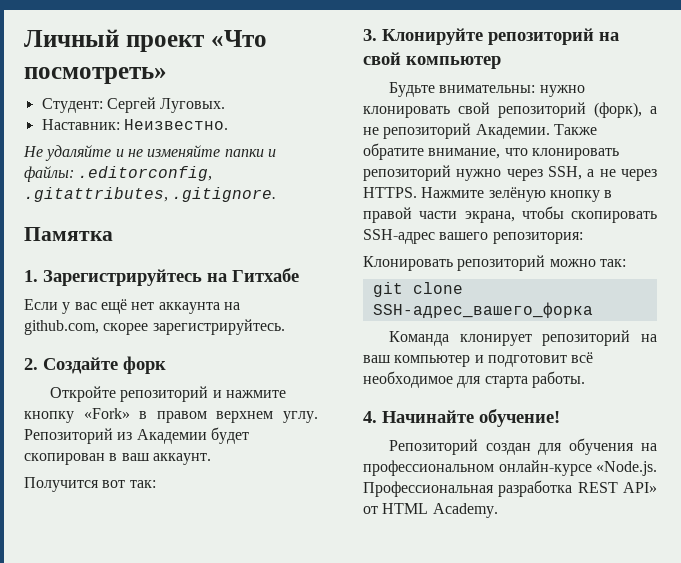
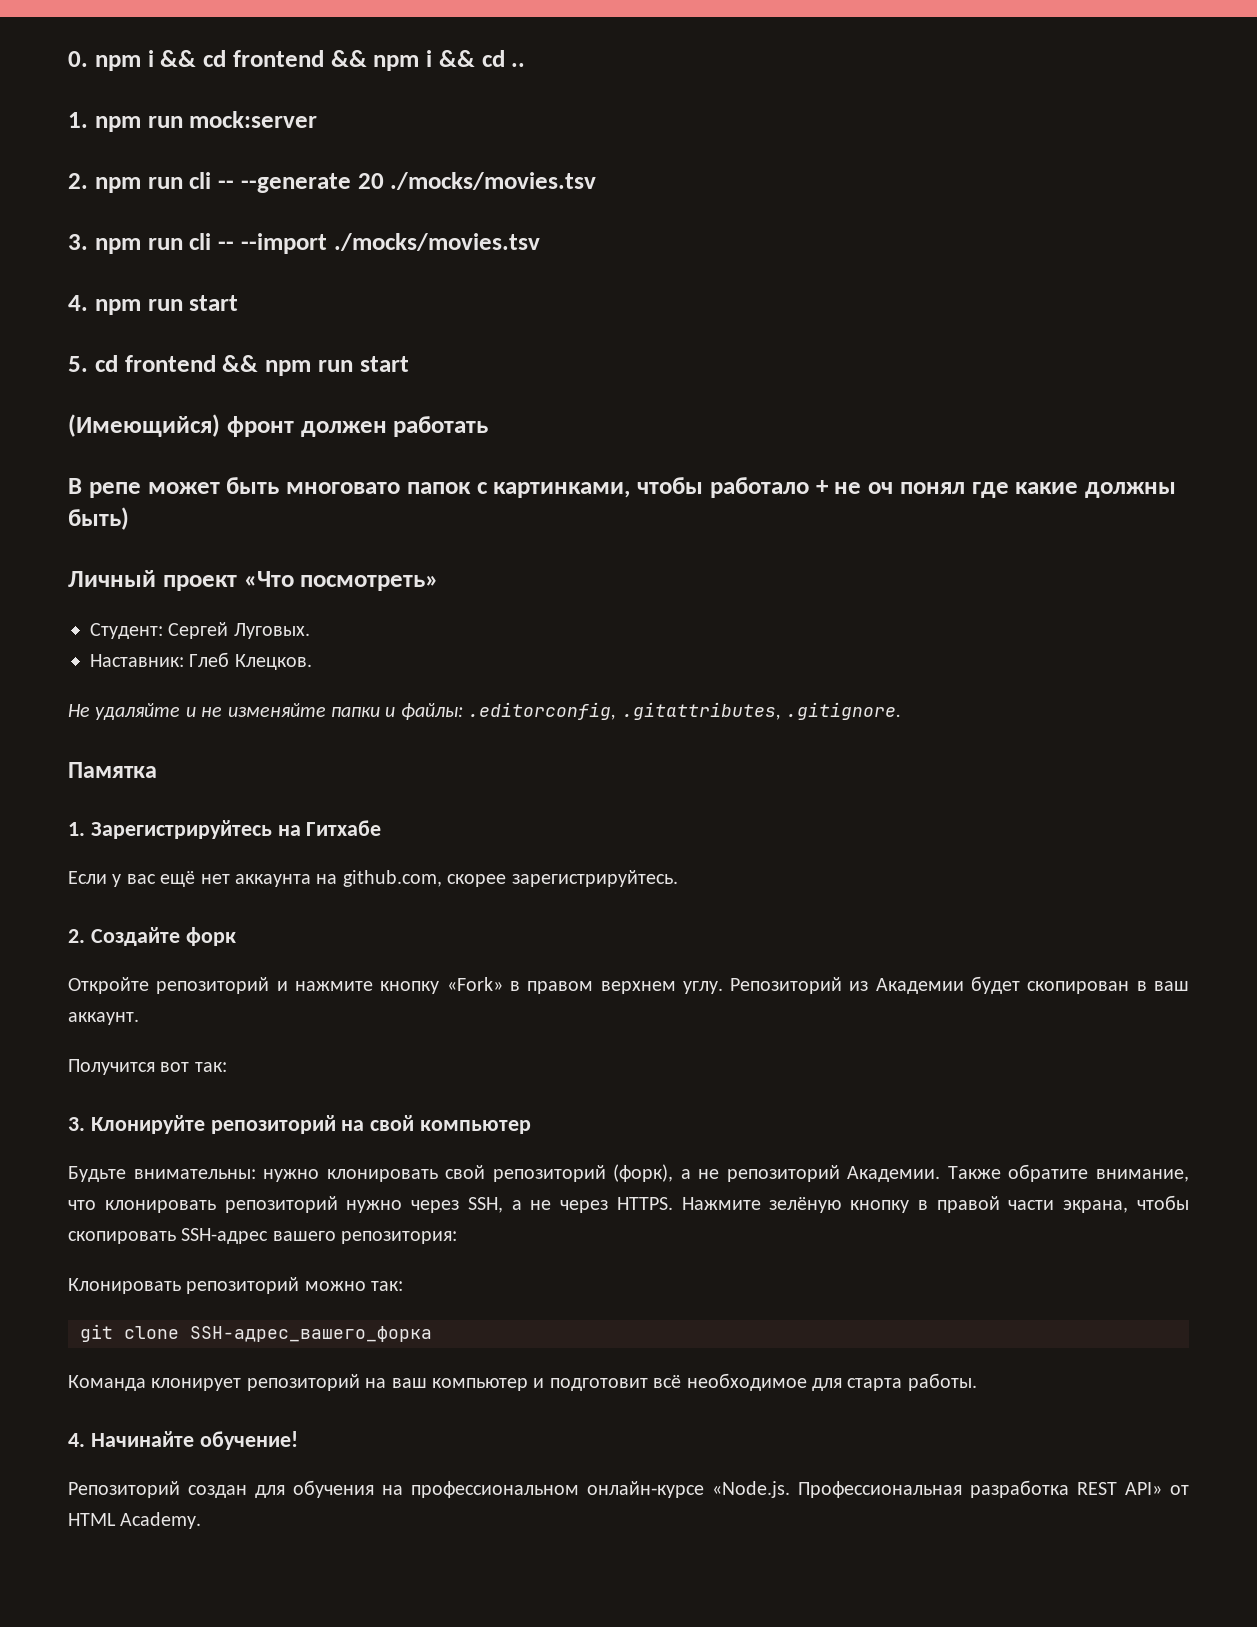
(24, 38) none -> [68,50,526,71] [68,111,318,132] [68,172,597,193] [68,233,540,254] [68,295,239,315] [68,355,409,376] [68,414,489,437] [68,477,1176,498] [68,507,129,530] 0. npm i && cd frontend && npm i && cd .. // 1. npm run mock:server // 2. npm run cli -- --generate 20 ./mocks/movies.tsv // 3. npm run cli -- --import ./mocks/movies.tsv // 4. npm run start // 5. cd frontend && npm run start // (Имеющийся) фронт должен работать // В репе может быть многовато папок с картинками, чтобы работало + не оч понял где какие должны быть) //
[123,119,228,130] Неизвестно. -> [189,652,312,670] Глеб Клецков.

